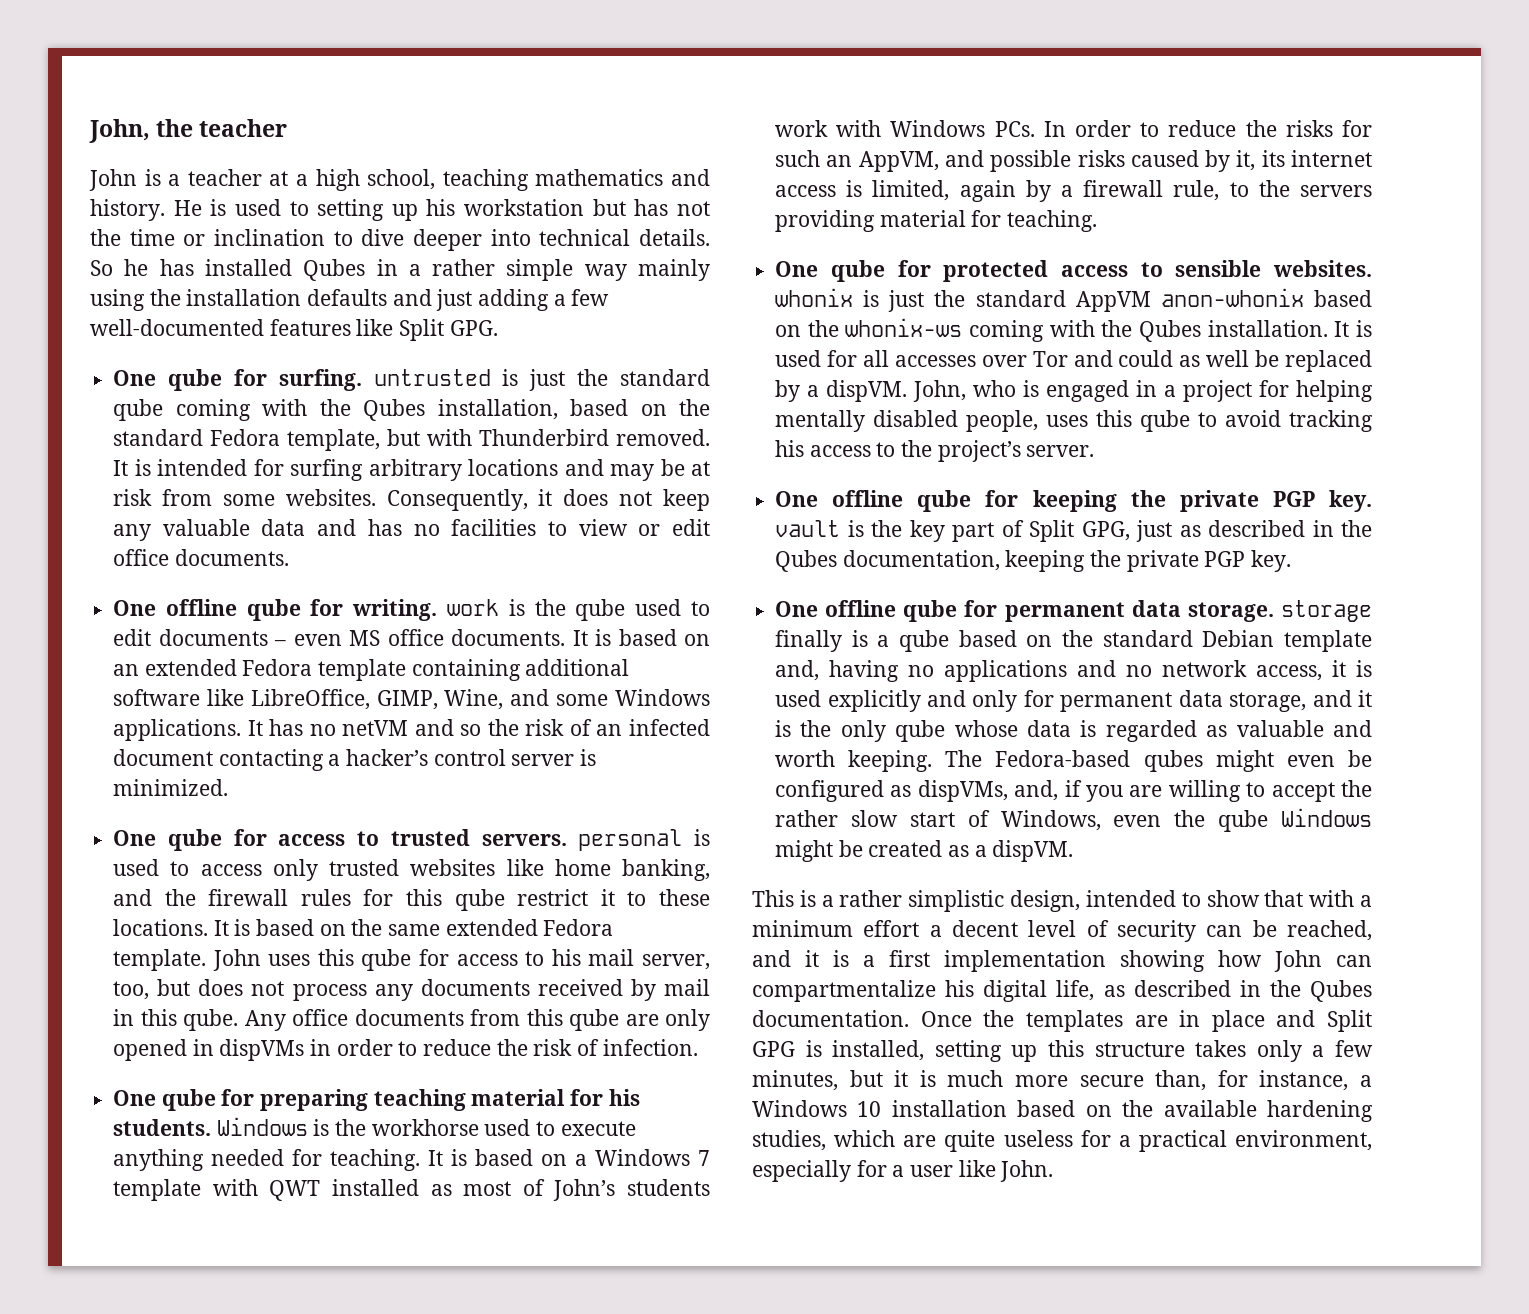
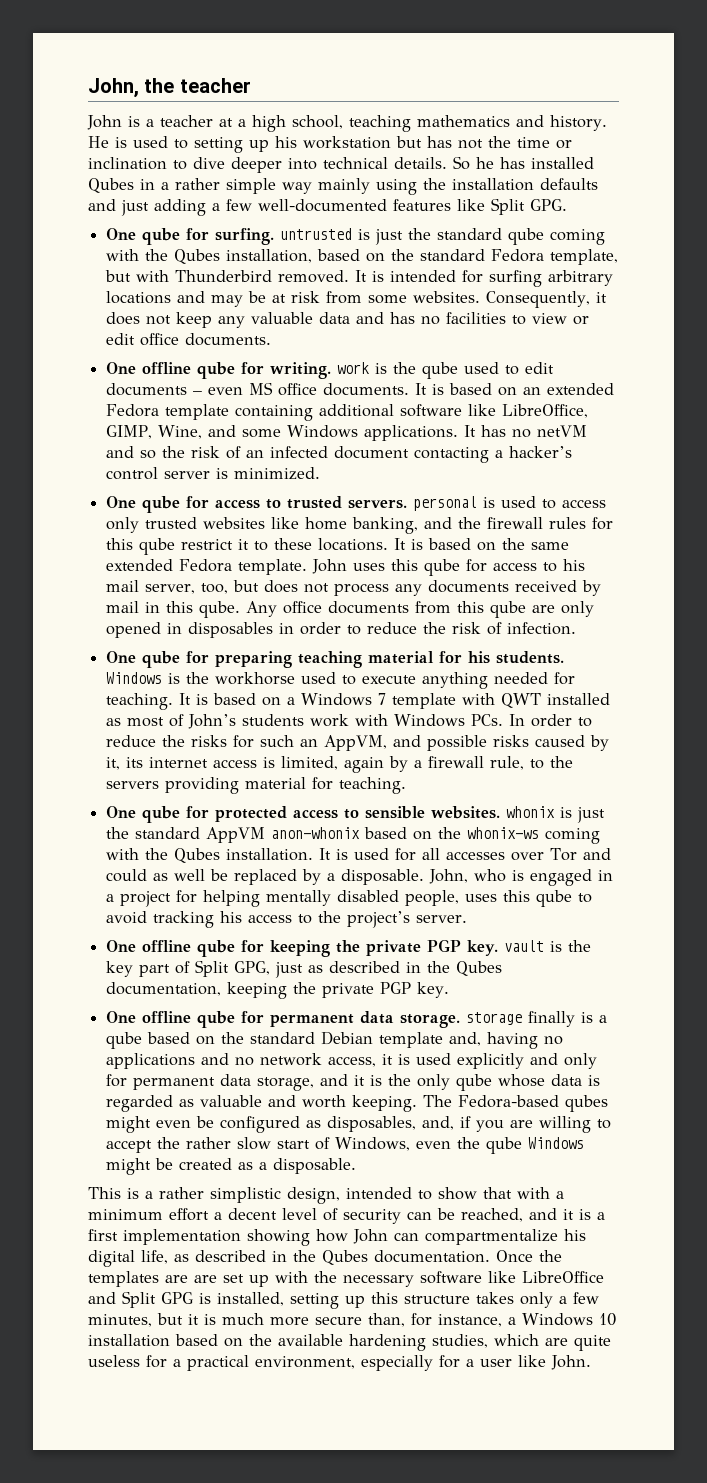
[219,1039,305,1061] dispVMs -> [188,622,274,638] disposables
[826,380,908,402] dispVM. -> [341,869,425,885] disposable.
[917,780,1008,802] dispVMs, -> [327,1116,417,1132] disposables,
[992,840,1074,862] dispVM. -> [273,1158,357,1174] disposable.
[1179,1010,1265,1032] in place -> [194,1271,604,1287] are set up with the necessary software like LibreOffice

